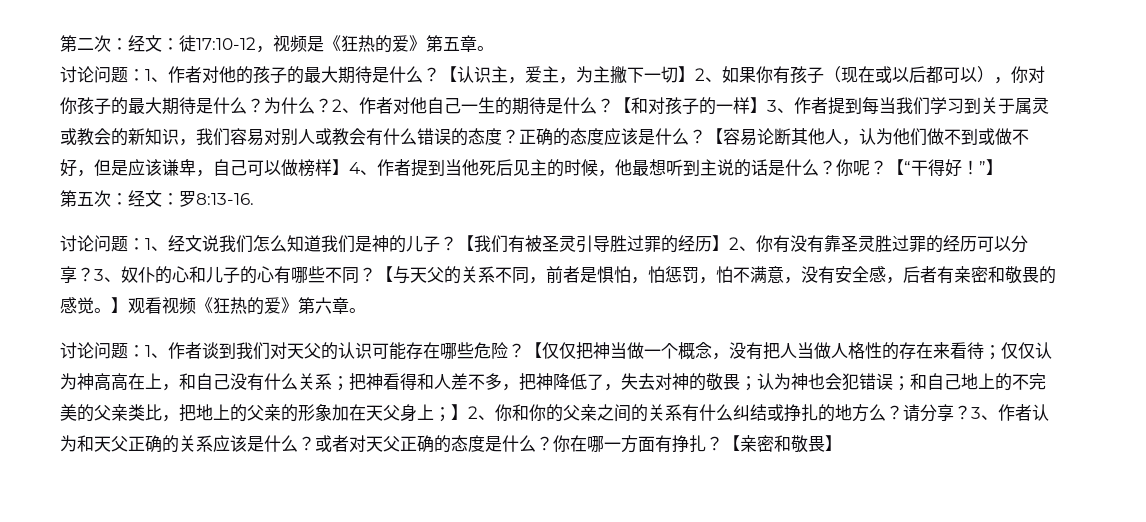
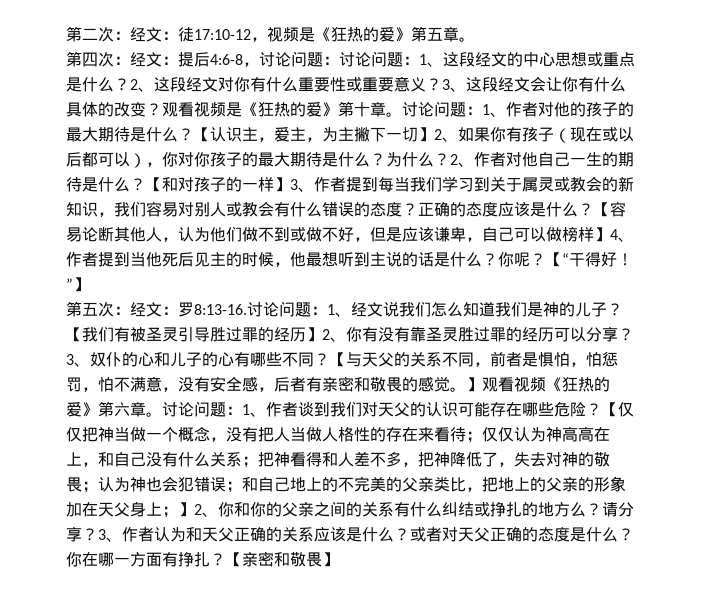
(494, 48) none -> [66,51,635,67] [66,76,626,92] [66,101,402,117] 第四次：经文：提后4:6-8，讨论问题：讨论问题：1、这段经文的中心思想或重点是什么？2、这段经文对你有什么重要性或重要意义？3、这段经文会让你有什么具体的改变？观看视频是《狂热的爱》第十章。
(254, 199) // -> (247, 309) none
(366, 310) // -> (162, 414) none

